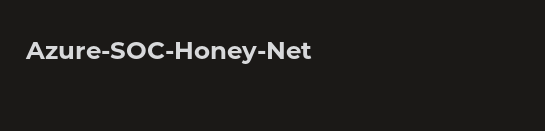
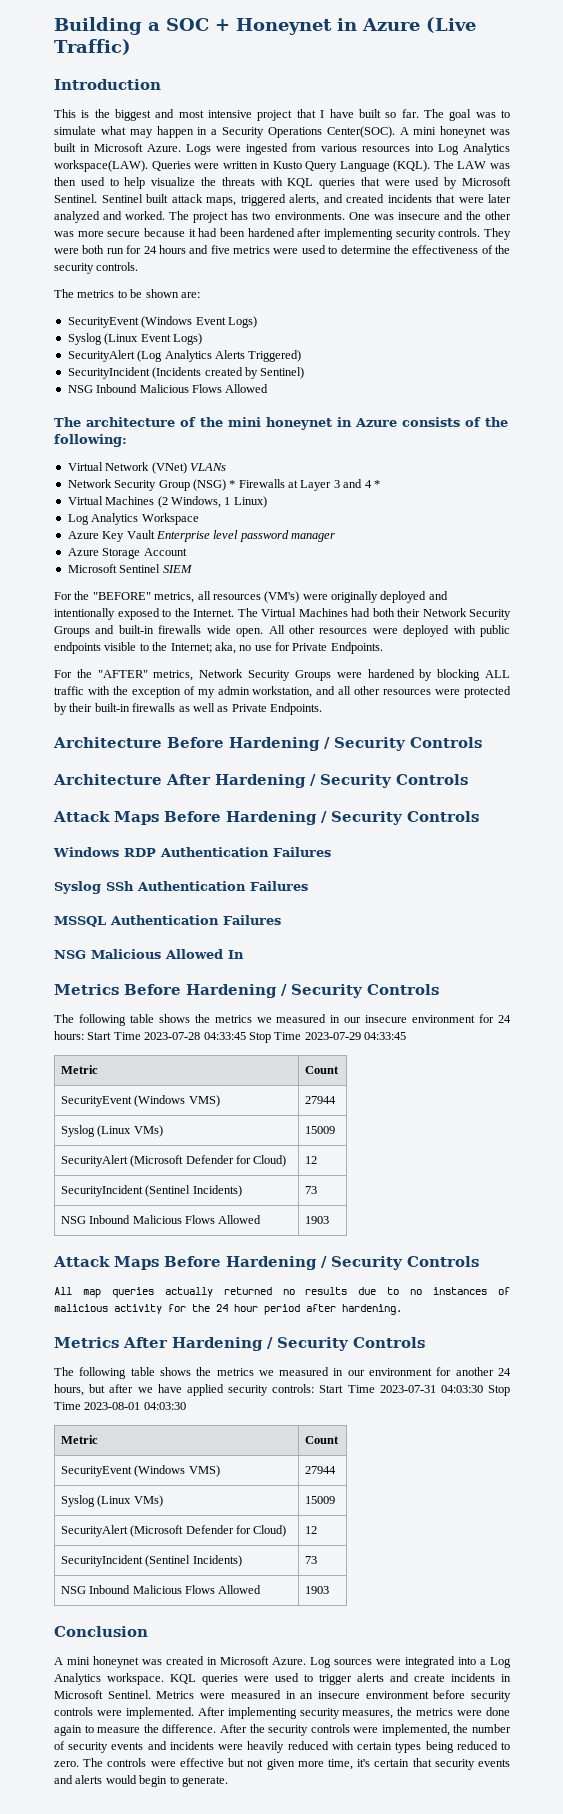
[25,42,312,64] Azure-SOC-Honey-Net -> [54,17,476,35] [54,39,131,55] [54,79,161,90] [54,109,511,121] [54,126,510,138] [54,143,510,155] [54,160,511,172] [54,177,511,189] [54,194,511,206] [54,211,512,223] [54,228,511,240] [54,245,510,254] [54,262,139,274] [54,289,200,298] [67,316,257,328] [67,333,202,345] [67,350,302,362] [67,367,305,379] [67,384,269,393] [54,417,508,430] [54,434,127,447] [67,462,226,474] [67,479,380,491] [67,496,267,508] [67,513,199,525] [67,530,335,542] [67,548,187,559] [67,564,192,573] [54,591,448,603] [54,608,511,620] [54,625,511,637] [54,642,383,654] [54,669,510,681] [54,686,511,698] [54,703,322,715] [53,737,482,751] [53,774,468,788] [53,811,479,825] [53,847,331,857] [54,881,308,894] [54,915,281,927] [54,949,244,959] [54,984,439,998] [54,1014,511,1026] [54,1031,406,1043] [60,1065,98,1074] [304,1066,339,1074] [60,1095,220,1107] [304,1096,336,1104] [60,1125,163,1137] [304,1126,335,1134] [60,1155,287,1167] [304,1156,317,1164] [60,1185,242,1197] [304,1186,317,1194] [60,1215,262,1224] [304,1216,329,1224] [53,1256,479,1270] [54,1287,511,1298] [54,1304,402,1315] [54,1337,425,1351] [54,1367,512,1379] [54,1384,511,1396] [54,1402,186,1410] [60,1435,98,1444] [304,1436,339,1444] [60,1465,220,1477] [304,1466,336,1474] [60,1495,163,1507] [304,1496,335,1504] [60,1525,287,1537] [304,1526,317,1534] [60,1555,242,1567] [304,1556,317,1564] [60,1585,262,1594] [304,1586,329,1594] [54,1626,148,1637] [54,1656,511,1668] [54,1673,511,1685] [54,1690,511,1702] [54,1707,510,1719] [54,1724,511,1736] [54,1741,510,1753] [54,1758,511,1770] [54,1775,228,1787] Building a SOC + Honeynet in Azure (Live Traffic) // Introduction // This is the biggest and most intensive project that I have built so far. The goal was to simulate what may happen in a Security Operations Center(SOC). A mini honeynet was built in Microsoft Azure. Logs were ingested from various resources into Log Analytics workspace(LAW). Queries were written in Kusto Query Language (KQL). The LAW was then used to help visualize the threats with KQL queries that were used by Microsoft Sentinel. Sentinel built attack maps, triggered alerts, and created incidents that were later analyzed and worked. The project has two environments. One was insecure and the other was more secure because it had been hardened after implementing security controls. They were both run for 24 hours and five metrics were used to determine the effectiveness of the security controls. // The metrics to be shown are: // SecurityEvent (Windows Event Logs) // Syslog (Linux Event Logs) // SecurityAlert (Log Analytics Alerts Triggered) // SecurityIncident (Incidents created by Sentinel) // NSG Inbound Malicious Flows Allowed // The architecture of the mini honeynet in Azure consists of the following: // Virtual Network (VNet) VLANs // Network Security Group (NSG) * Firewalls at Layer 3 and 4 * // Virtual Machines (2 Windows, 1 Linux) // Log Analytics Workspace // Azure Key Vault Enterprise level password manager // Azure Storage Account // Microsoft Sentinel SIEM // For the "BEFORE" metrics, all resources (VM's) were originally deployed and intentionally exposed to the Internet. The Virtual Machines had both their Network Security Groups and built-in firewalls wide open. All other resources were deployed with public endpoints visible to the Internet; aka, no use for Private Endpoints. // For the "AFTER" metrics, Network Security Groups were hardened by blocking ALL traffic with the exception of my admin workstation, and all other resources were protected by their built-in firewalls as well as Private Endpoints. // Architecture Before Hardening / Security Controls // Architecture After Hardening / Security Controls // Attack Maps Before Hardening / Security Controls // Windows RDP Authentication Failures // Syslog SSh Authentication Failures // MSSQL Authentication Failures // NSG Malicious Allowed In // Metrics Before Hardening / Security Controls // The following table shows the metrics we measured in our insecure environment for 24 hours: Start Time 2023-07-28 04:33:45 Stop Time 2023-07-29 04:33:45 // Metric | Count // SecurityEvent (Windows VMS) | 27944 // Syslog (Linux VMs) | 15009 // SecurityAlert (Microsoft Defender for Cloud) | 12 // SecurityIncident (Sentinel Incidents) | 73 // NSG Inbound Malicious Flows Allowed | 1903 // Attack Maps Before Hardening / Security Controls // All map queries actually returned no results due to no instances of malicious activity for the 24 hour period after hardening. // Metrics After Hardening / Security Controls // The following table shows the metrics we measured in our environment for another 24 hours, but after we have applied security controls: Start Time 2023-07-31 04:03:30 Stop Time 2023-08-01 04:03:30 // Metric | Count // SecurityEvent (Windows VMS) | 27944 // Syslog (Linux VMs) | 15009 // SecurityAlert (Microsoft Defender for Cloud) | 12 // SecurityIncident (Sentinel Incidents) | 73 // NSG Inbound Malicious Flows Allowed | 1903 // Conclusion // A mini honeynet was created in Microsoft Azure. Log sources were integrated into a Log Analytics workspace. KQL queries were used to trigger alerts and create incidents in Microsoft Sentinel. Metrics were measured in an insecure environment before security controls were implemented. After implementing security measures, the metrics were done again to measure the difference. After the security controls were implemented, the number of security events and incidents were heavily reduced with certain types being reduced to zero. The controls were effective but not given more time, it's certain that security events and alerts would begin to generate.

